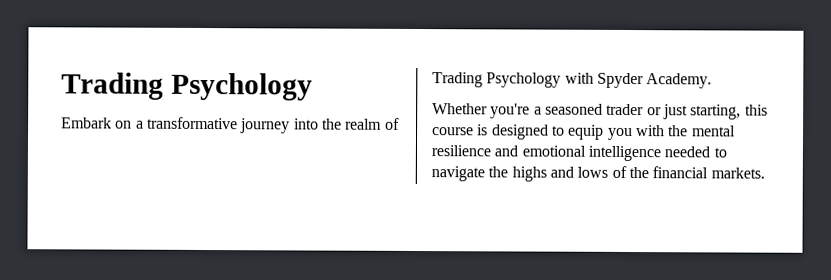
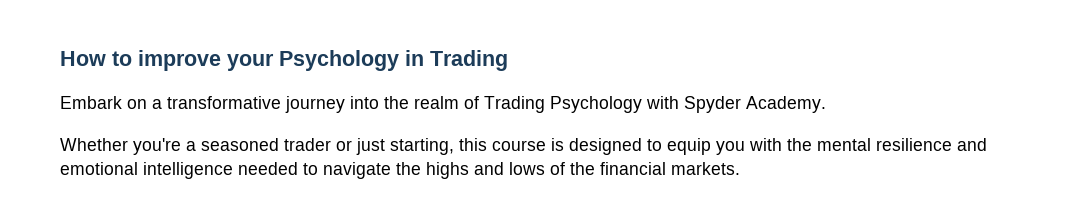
[61,72,313,101] Trading Psychology -> [60,50,508,71] How to improve your Psychology in Trading

